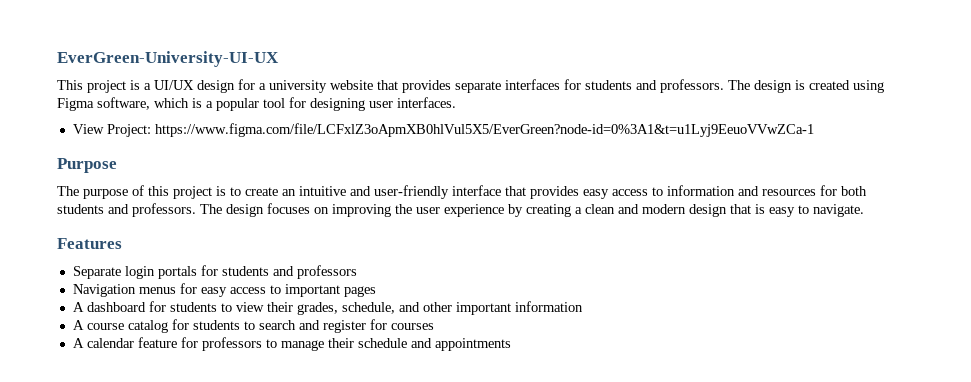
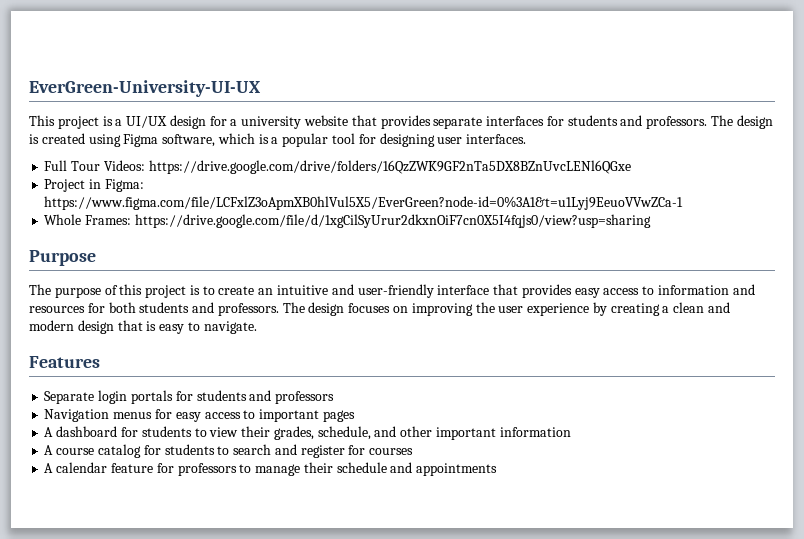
[72,123,814,137] View Project: https://www.figma.com/file/LCFxlZ3oApmXB0hlVul5X5/EverGreen?node-id=0%3A1&t=u1Lyj9EeuoVVwZCa-1 -> [44,160,631,174] [44,179,144,192] [44,196,684,210] [44,214,651,228] Full Tour Videos: https://drive.google.com/drive/folders/16QzZWK9GF2nTa5DX8BZnUvcLENl6QGxe // Project in Figma: https://www.figma.com/file/LCFxlZ3oApmXB0hlVul5X5/EverGreen?node-id=0%3A1&t=u1Lyj9EeuoVVwZCa-1 // Whole Frames: https://drive.google.com/file/d/1xgCilSyUrur2dkxnOiF7cn0X5I4fqjs0/view?usp=sharing

